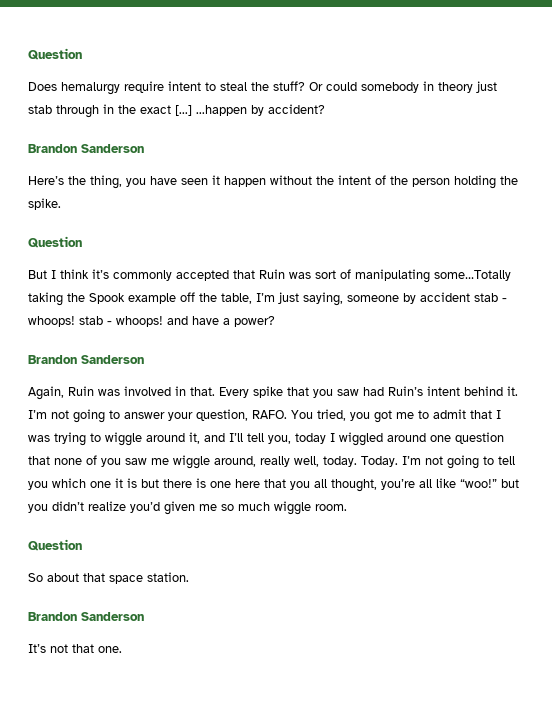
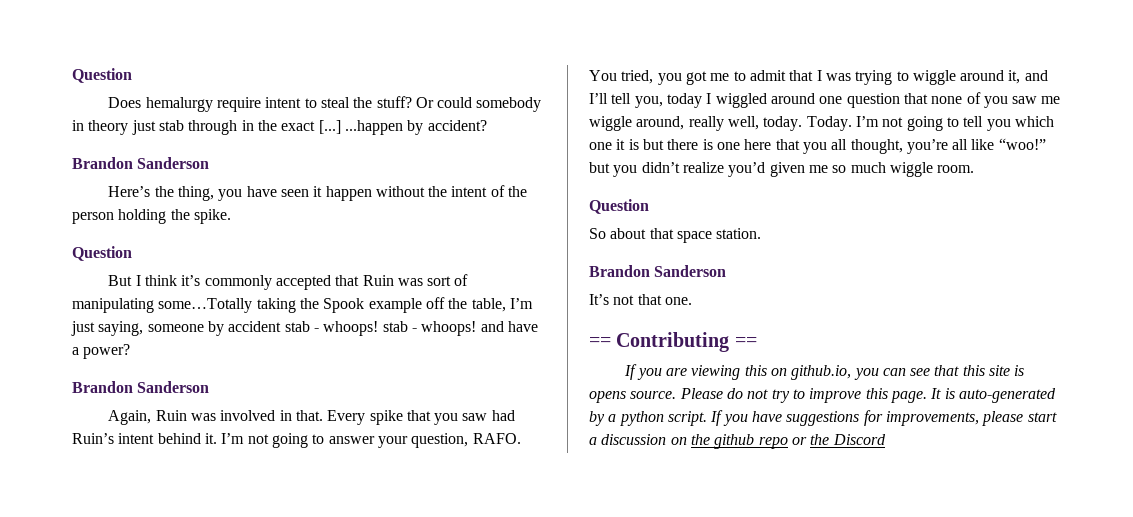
(122, 649) none -> [589,332,757,352] [624,364,1025,380] [589,388,1056,403] [589,410,1057,426] [589,434,886,449] // == Contributing == // If you are viewing this on github.io, you can see that this site is opens source. Please do not try to improve this page. It is auto-generated by a python script. If you have suggestions for improvements, please start a discussion on the github repo or the Discord

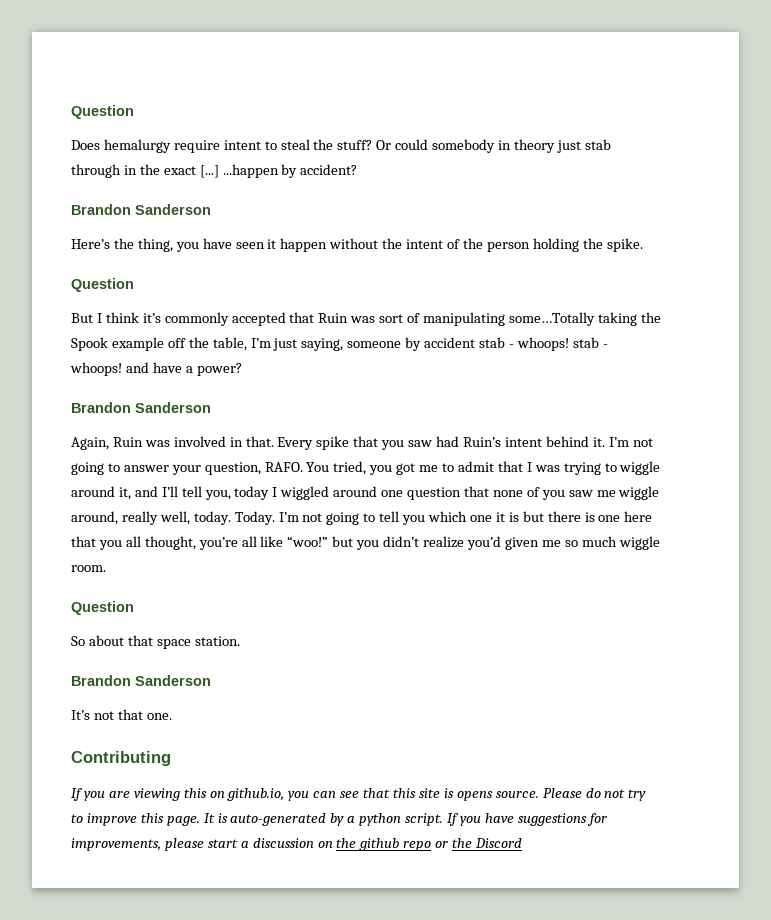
[589,337,611,347] == -> (172, 716) none
[734,337,757,347] == -> (171, 758) none

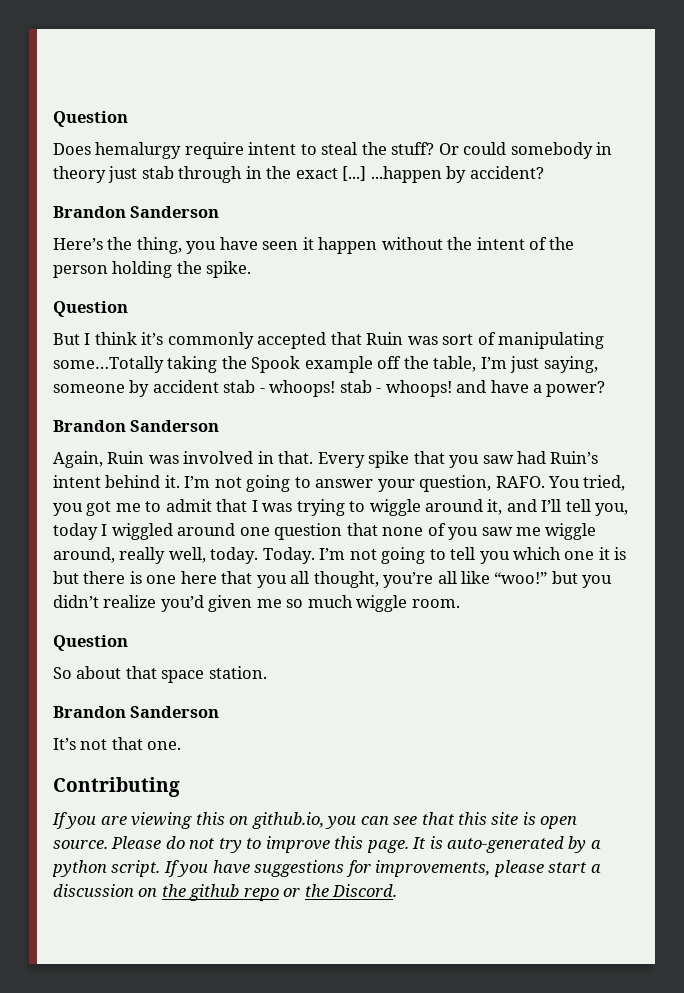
[456,791,493,801] opens -> [540,816,578,829] open
[475,838,523,848] Discord -> [332,884,398,897] Discord.

